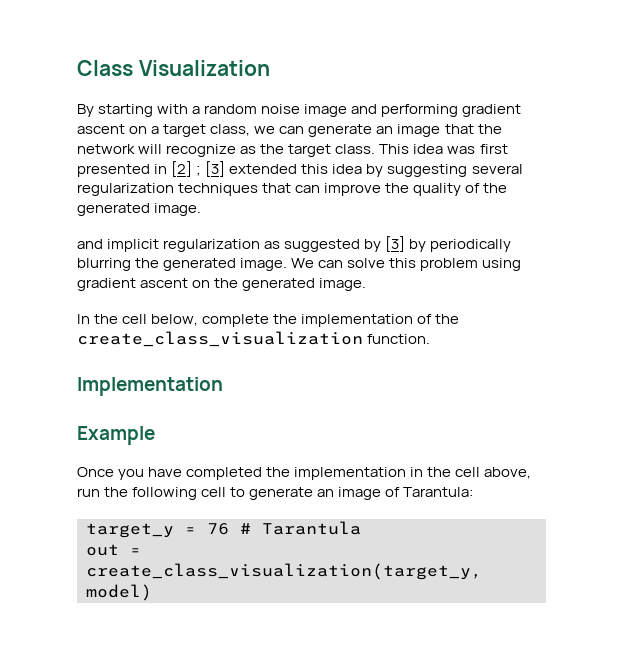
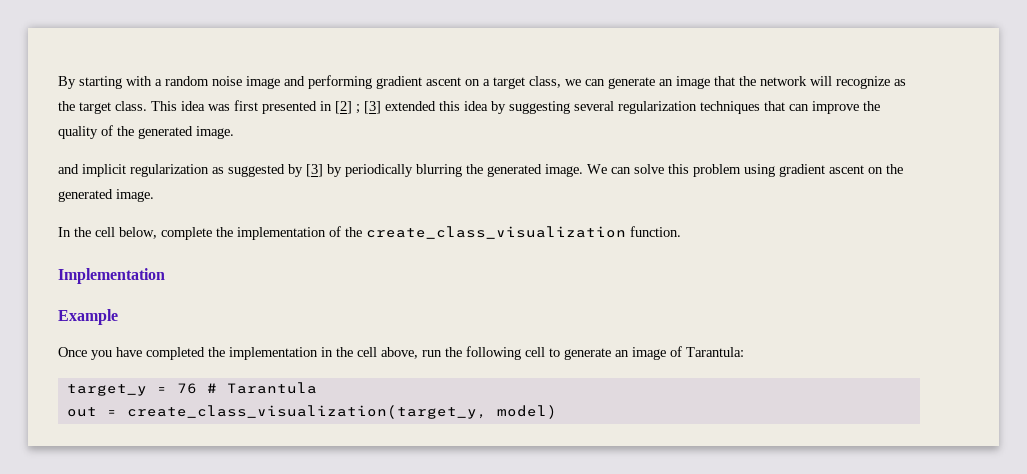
[77,60,270,76] Class Visualization // -> (58, 82) none

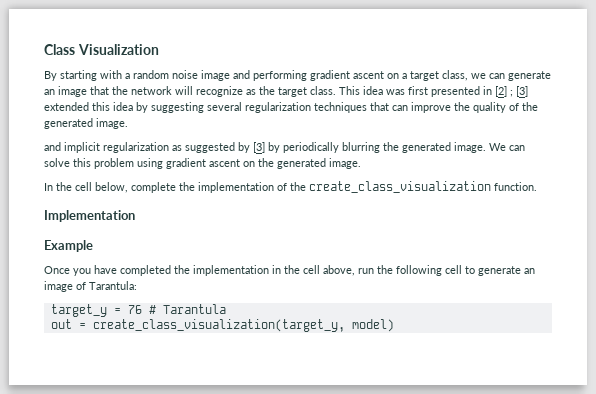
(58, 82) none -> [44,44,159,55] Class Visualization //

